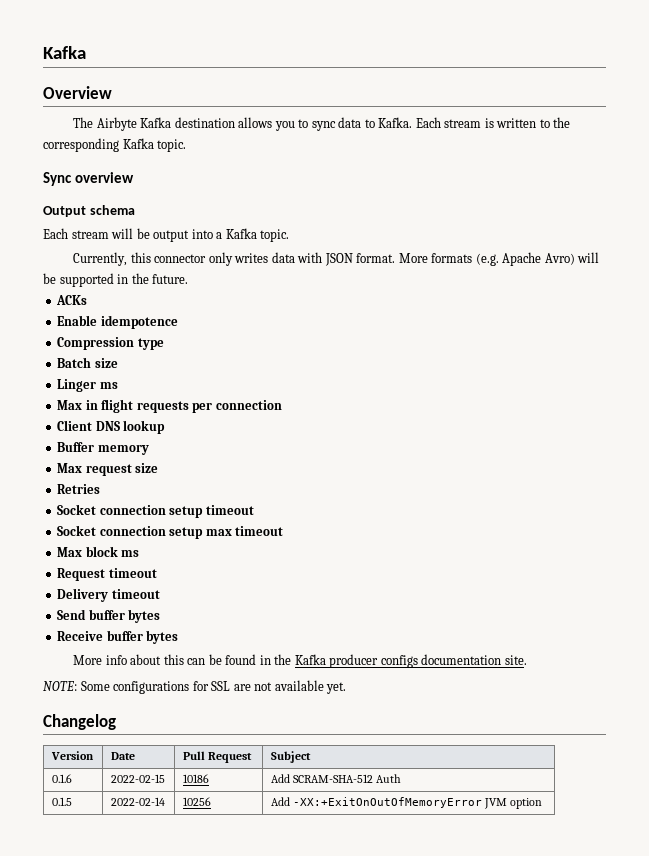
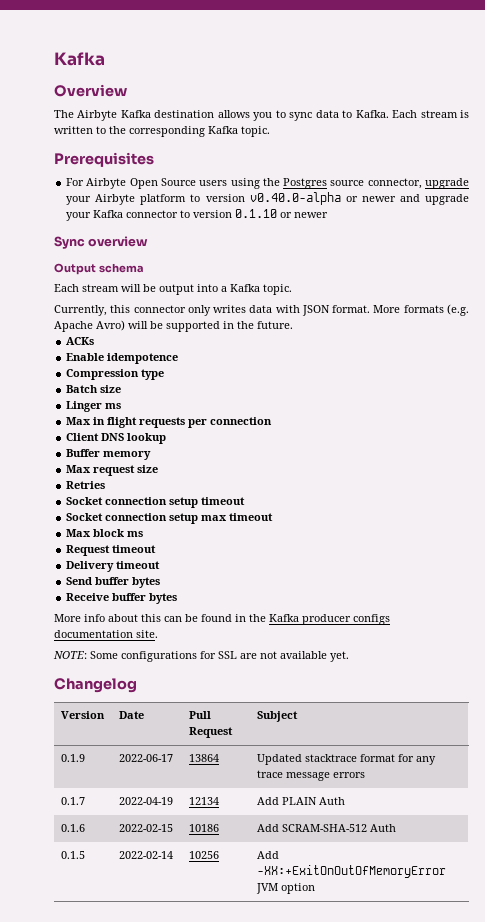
(187, 145) none -> [54,152,154,167] [66,178,469,189] [66,192,470,205] [66,209,329,221] // Prerequisites // For Airbyte Open Source users using the Postgres source connector, upgrade your Airbyte platform to version v0.40.0-alpha or newer and upgrade your Kafka connector to version 0.1.10 or newer
(311, 757) none -> [61,754,86,762] [119,754,174,762] [189,754,220,762] [257,754,437,765] [257,770,366,781] [61,797,86,805] [119,797,174,805] [189,797,220,805] [257,797,346,805] // 0.1.9 | 2022-06-17 | 13864 | Updated stacktrace format for any trace message errors // 0.1.7 | 2022-04-19 | 12134 | Add PLAIN Auth

